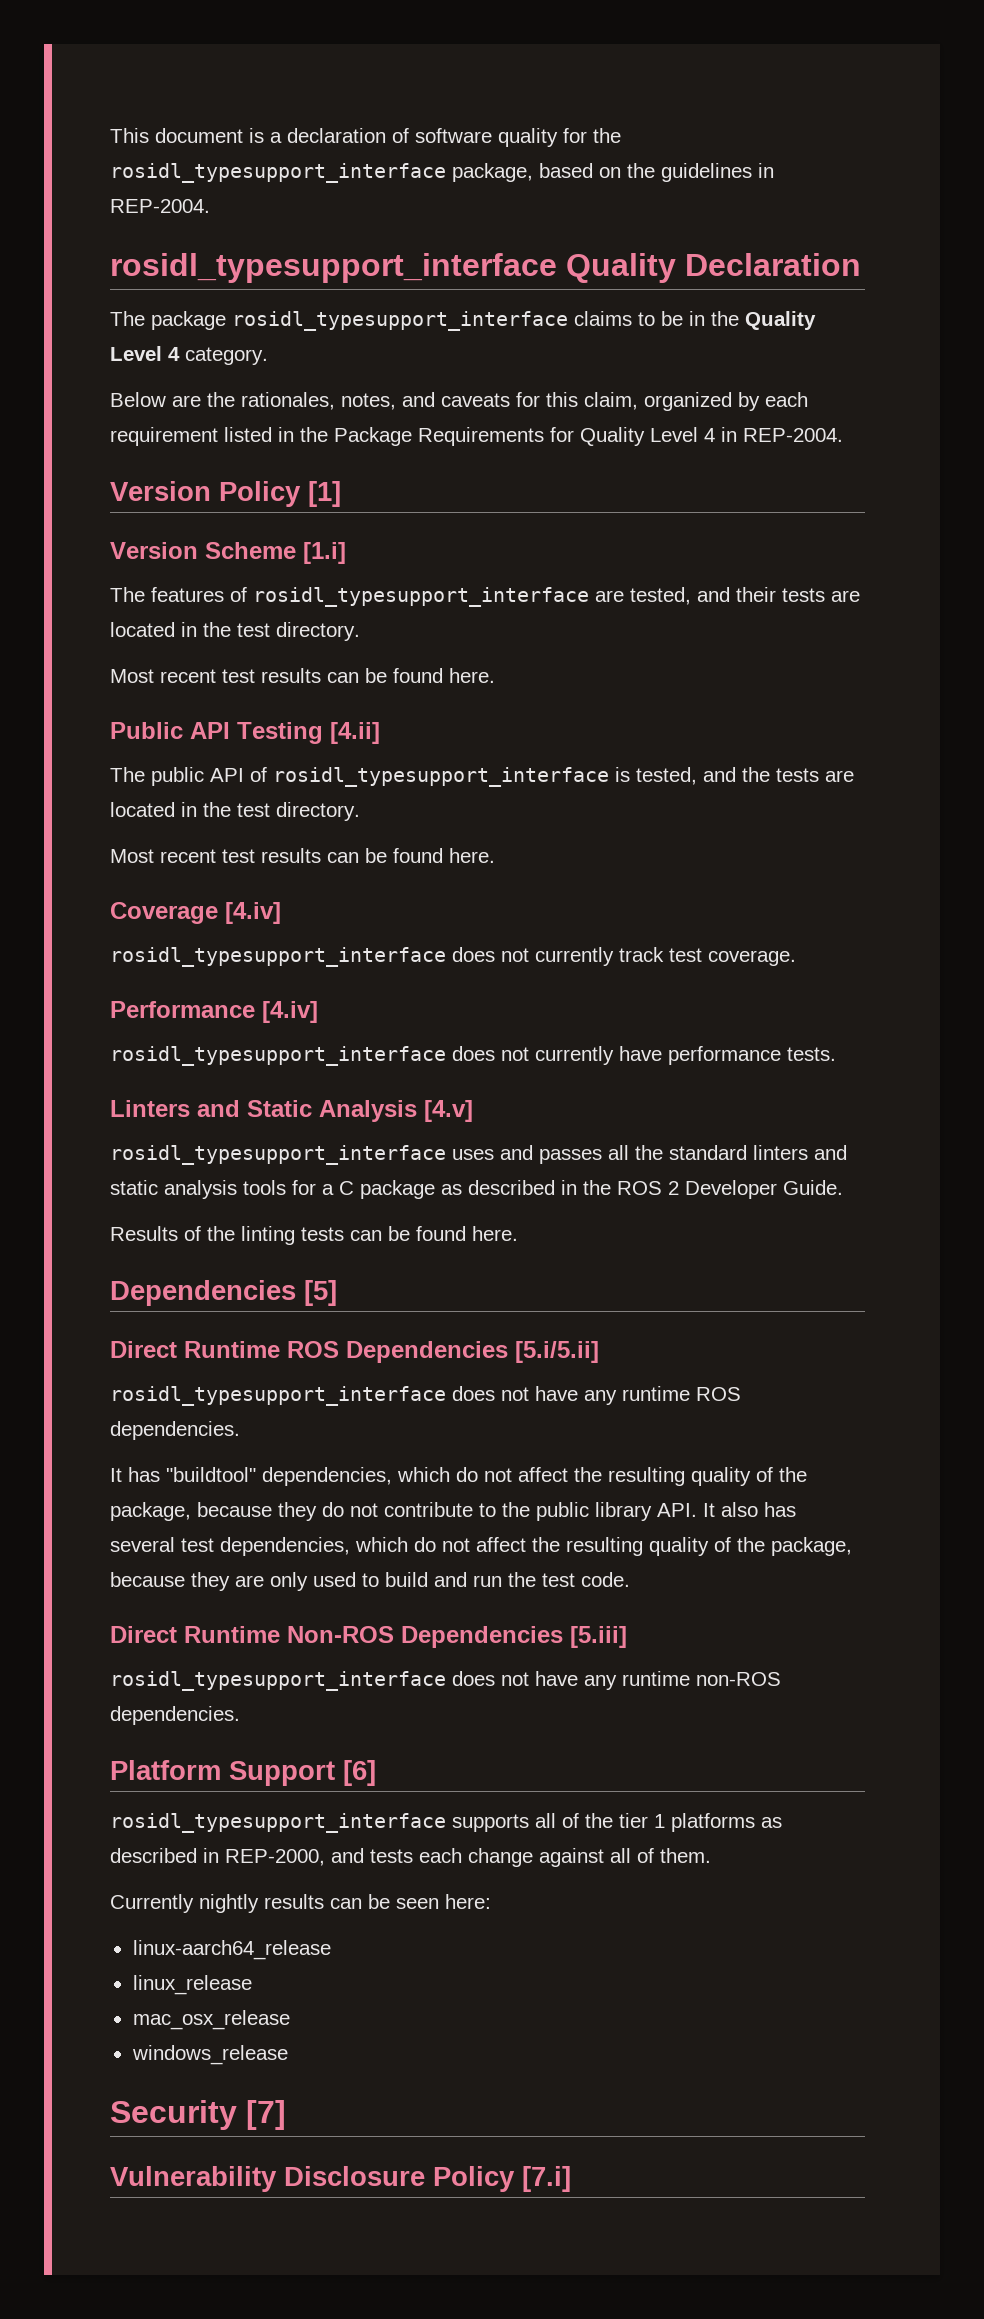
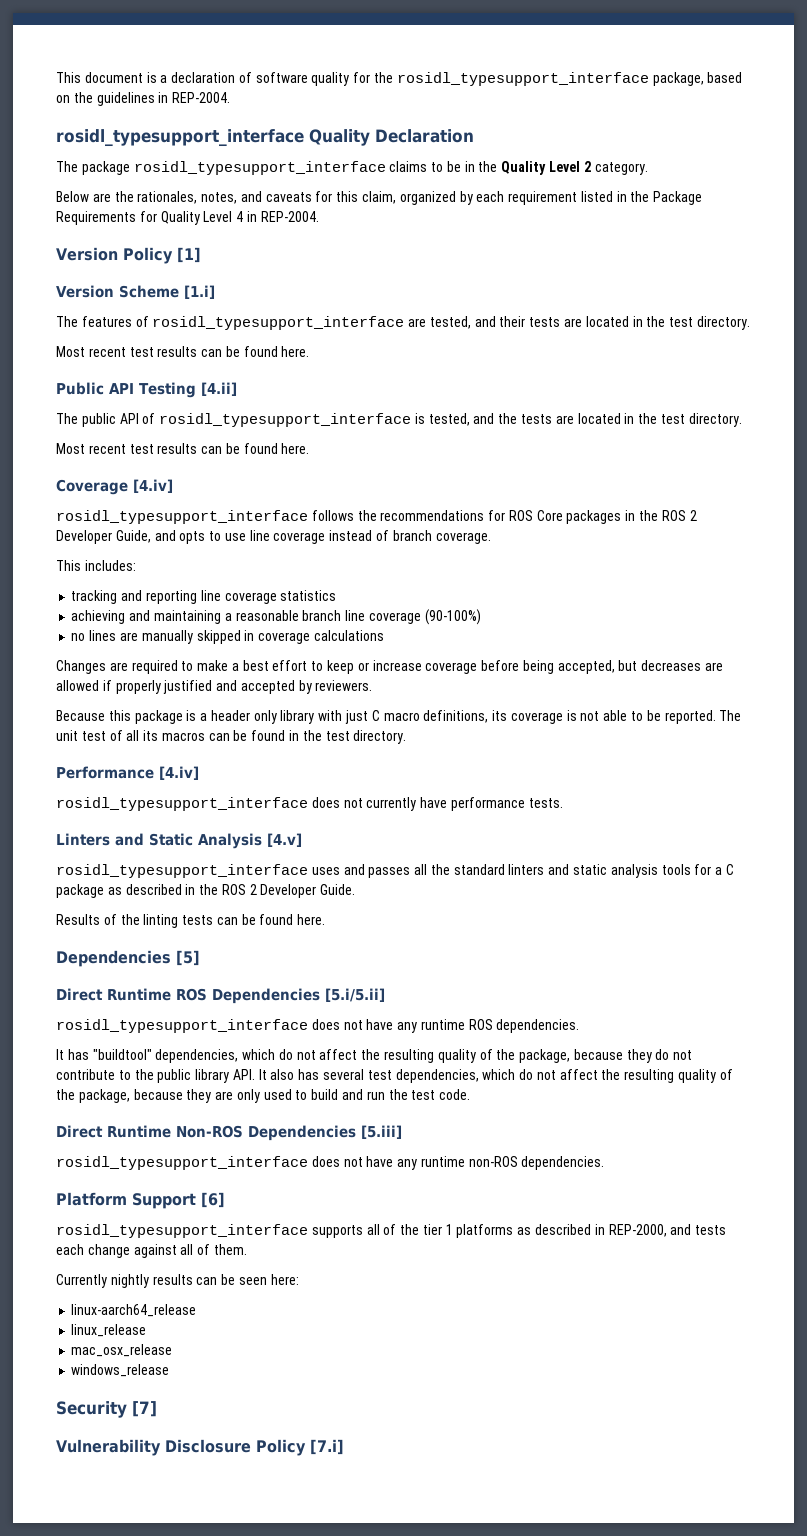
[168,347,180,361] 4 -> [583,161,591,172] 2
[452,947,796,966] does not currently track test coverage. -> [311,510,697,524] [56,530,491,544] [56,560,136,571] [71,590,337,604] [71,609,481,625] [71,630,384,644] [56,660,724,674] [56,680,373,694] [56,710,742,724] [56,730,407,744] follows the recommendations for ROS Core packages in the ROS 2 Developer Guide, and opts to use line coverage instead of branch coverage. // This includes: // tracking and reporting line coverage statistics // achieving and maintaining a reasonable branch line coverage (90-100%) // no lines are manually skipped in coverage calculations // Changes are required to make a best effort to keep or increase coverage before being accepted, but decreases are allowed if properly justified and accepted by reviewers. // Because this package is a header only library with just C macro definitions, its coverage is not able to be reported. The unit test of all its macros can be found in the test directory.

